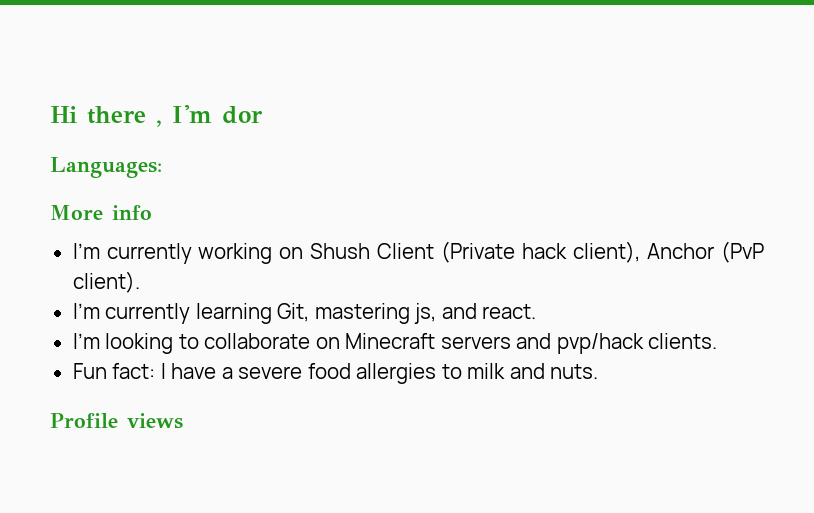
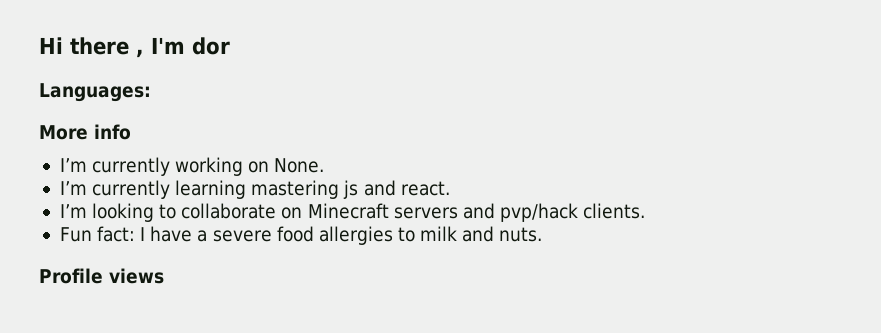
[310,241,765,263] [72,271,140,293] Shush Client (Private hack client), Anchor (PvP client). -> [274,158,325,173] None.
[277,303,437,324] Git, mastering js, -> [251,180,359,199] mastering js

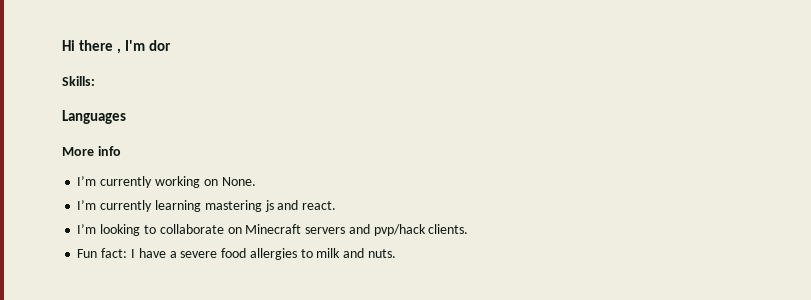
[39,83,151,102] Languages: -> [62,76,95,86] [62,110,126,124] Skills: // Languages
[39,268,164,284] // Profile views -> (396, 253) none

